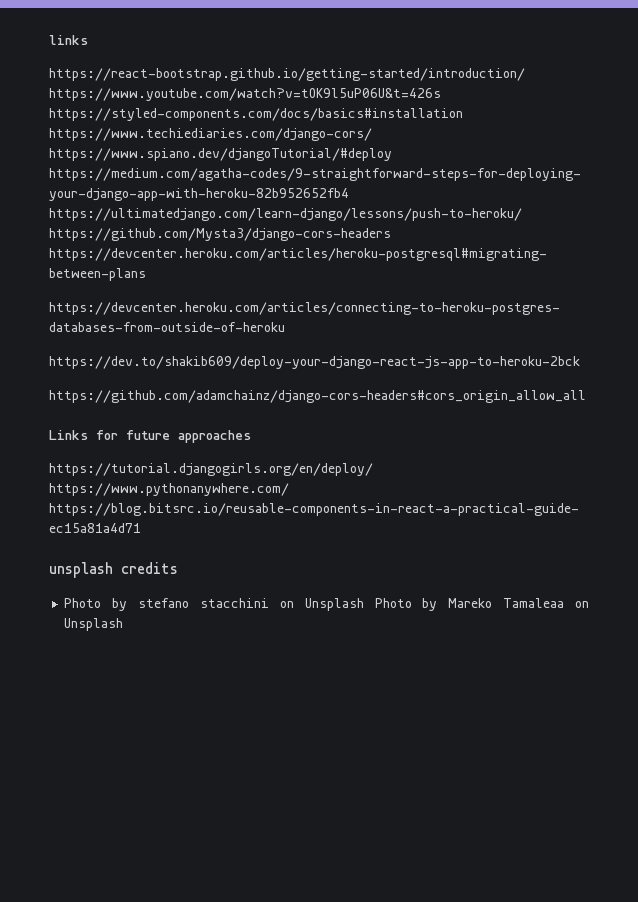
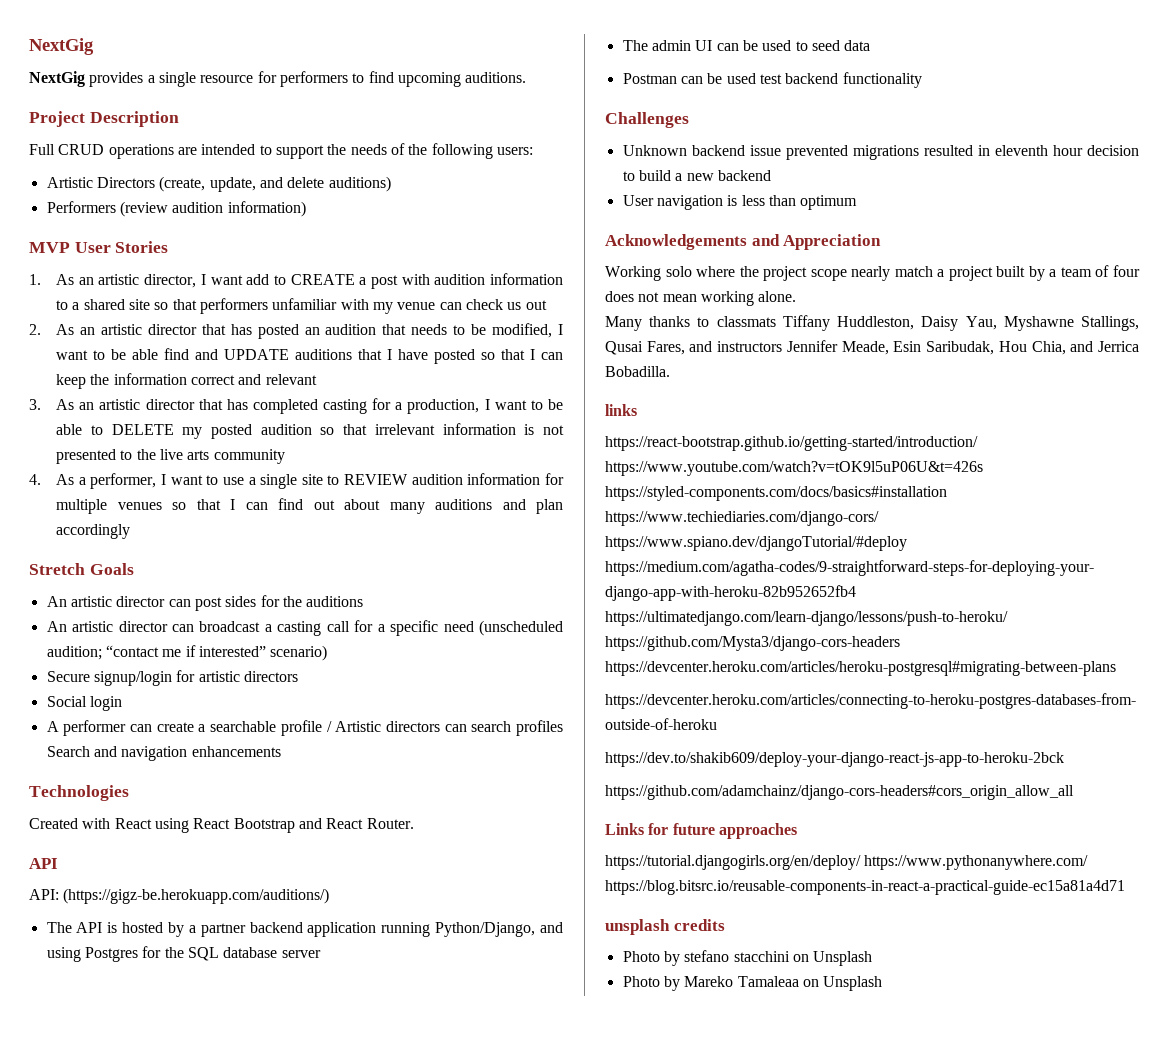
(49, 40) none -> [29,38,94,55] [29,71,527,87] [29,111,179,127] [29,143,533,159] [46,176,391,192] [46,201,306,217] [29,241,169,253] [29,273,564,289] [56,298,547,314] [29,323,563,339] [56,348,564,364] [56,373,317,389] [29,398,563,414] [56,423,565,439] [56,449,285,464] [29,473,564,489] [56,498,563,514] [56,524,131,539] [29,563,134,575] [46,595,364,611] [46,620,563,636] [46,645,328,661] [46,670,298,686] [46,696,122,711] [46,720,563,736] [46,746,281,761] [29,785,129,801] [29,818,414,833] [29,858,58,869] [29,888,330,904] [46,922,563,937] [46,946,321,962] [622,40,871,51] [622,72,922,88] [605,112,689,128] [622,145,1139,160] [622,170,771,181] [622,195,858,210] [605,234,882,250] [605,265,1141,281] [605,291,797,306] [605,315,1139,331] [605,340,1139,355] [605,366,670,377] NextGig // NextGig provides a single resource for performers to find upcoming auditions. // Project Description // Full CRUD operations are intended to support the needs of the following users: // Artistic Directors (create, update, and delete auditions) // Performers (review audition information) // MVP User Stories // 1. As an artistic director, I want add to CREATE a post with audition information to a shared site so that performers unfamiliar with my venue can check us out // 2. As an artistic director that has posted an audition that needs to be modified, I want to be able find and UPDATE auditions that I have posted so that I can keep the information correct and relevant // 3. As an artistic director that has completed casting for a production, I want to be able to DELETE my posted audition so that irrelevant information is not presented to the live arts community // 4. As a performer, I want to use a single site to REVIEW audition information for multiple venues so that I can find out about many auditions and plan accordingly // Stretch Goals // An artistic director can post sides for the auditions // An artistic director can broadcast a casting call for a specific need (unscheduled audition; “contact me if interested” scenario) // Secure signup/login for artistic directors // Social login // A performer can create a searchable profile / Artistic directors can search profiles Search and navigation enhancements // Technologies // Created with React using React Bootstrap and React Router. // API // API: (https://gigz-be.herokuapp.com/auditions/) // The API is hosted by a partner backend application running Python/Django, and using Postgres for the SQL database server // The admin UI can be used to seed data // Postman can be used test backend functionality // Challenges // Unknown backend issue prevented migrations resulted in eleventh hour decision to build a new backend // User navigation is less than optimum // Acknowledgements and Appreciation // Working solo where the project scope nearly match a project built by a team of four does not mean working alone. // Many thanks to classmats Tiffany Huddleston, Daisy Yau, Myshawne Stallings, Qusai Fares, and instructors Jennifer Meade, Esin Saribudak, Hou Chia, and Jerrica Bobadilla. //
(364, 604) none -> (873, 958) //

